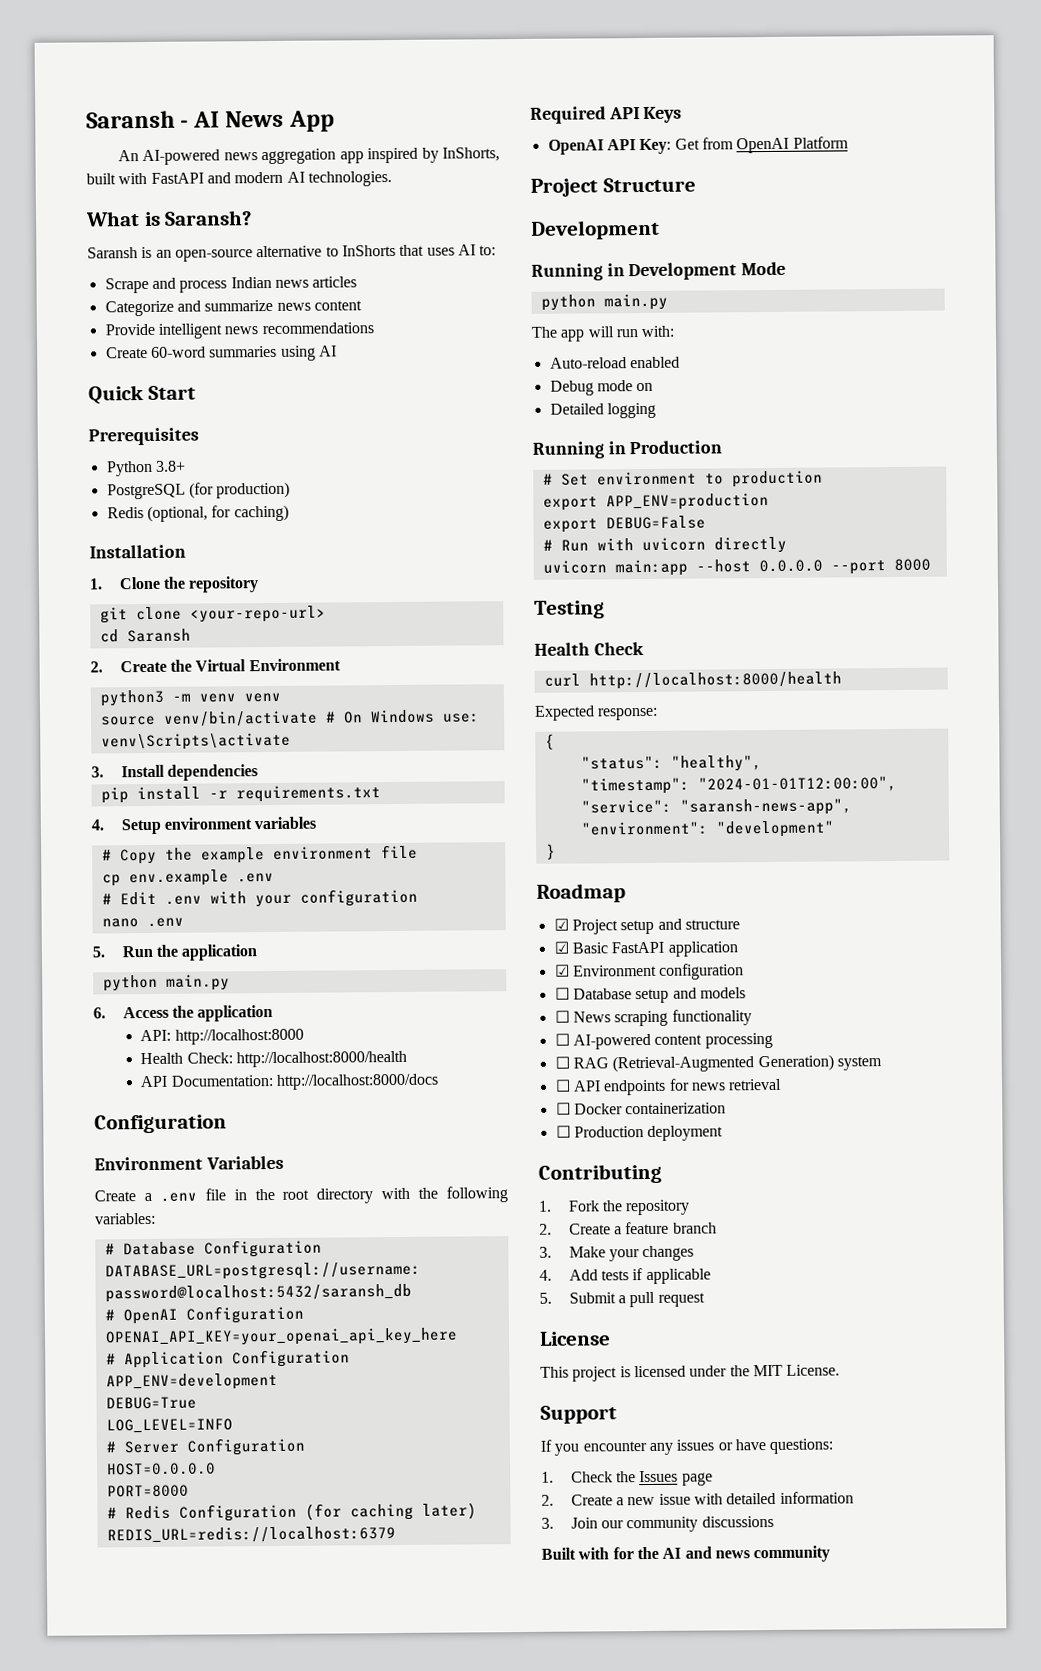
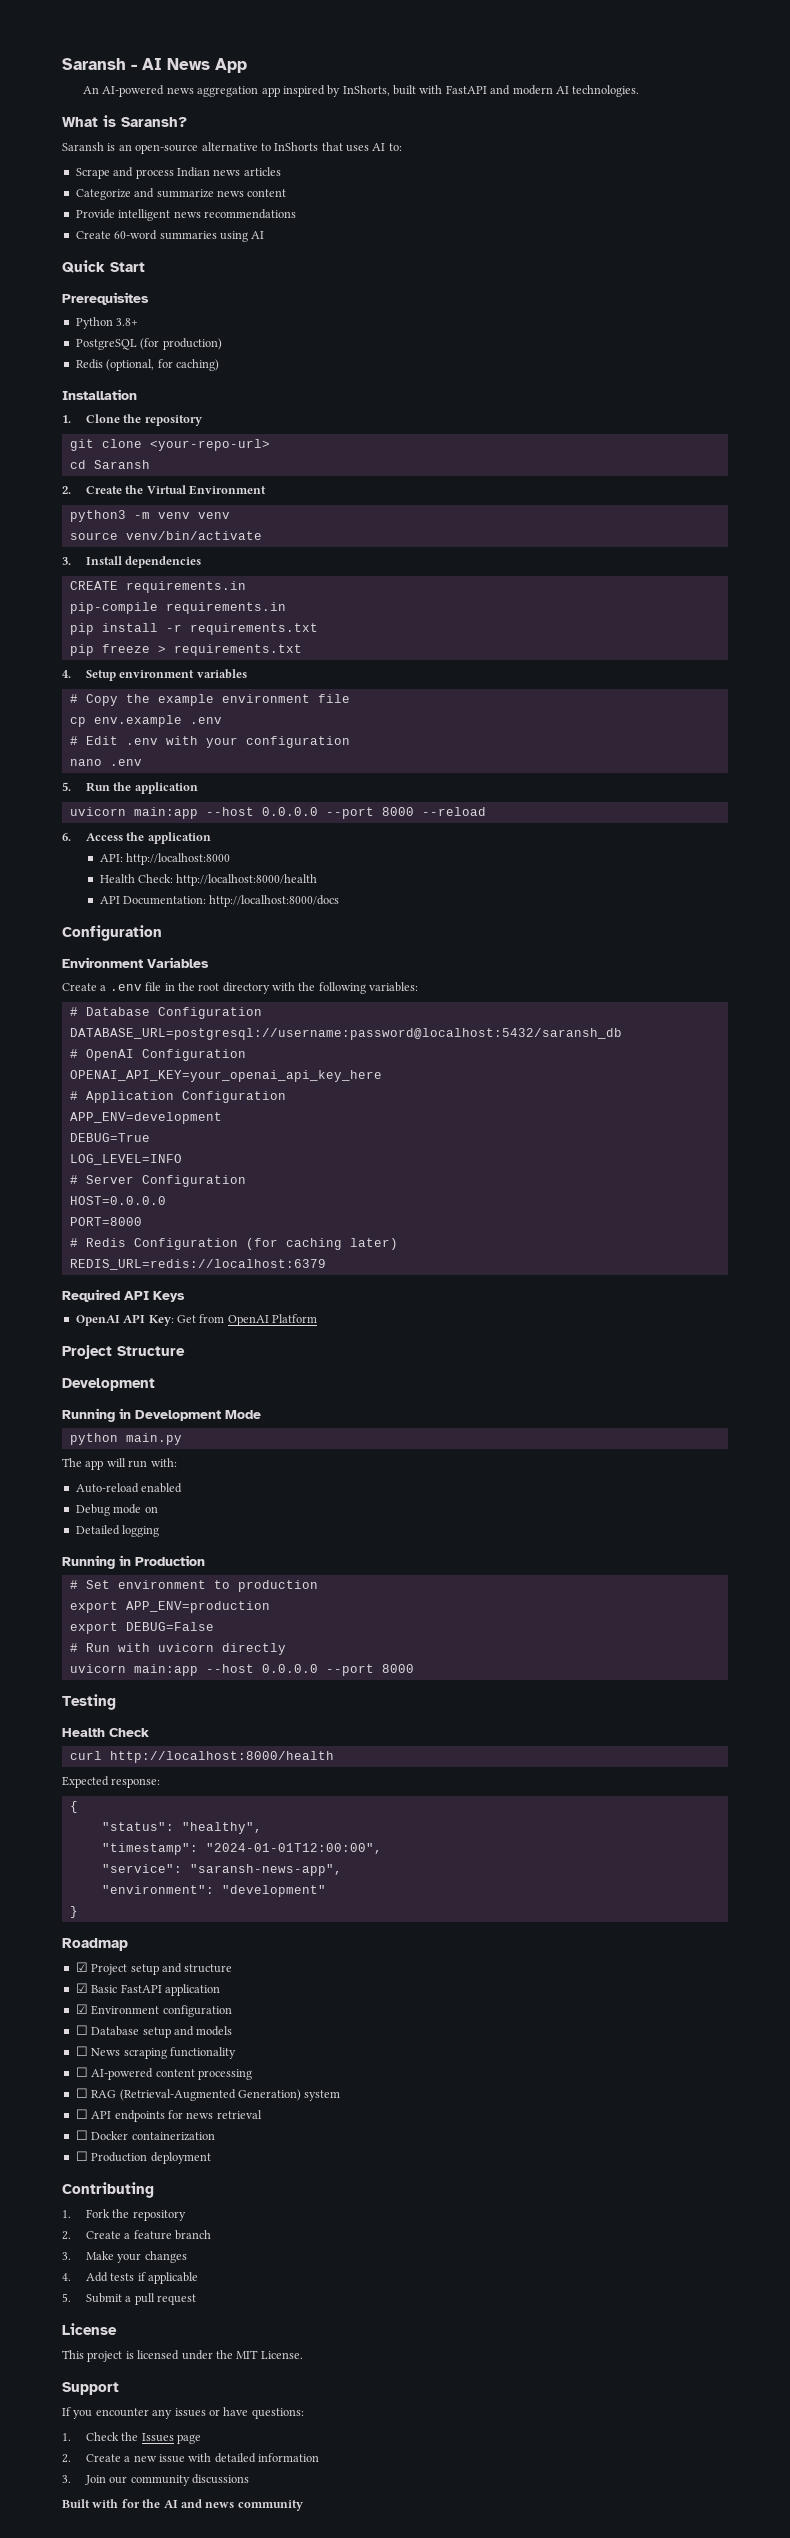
[324,709,480,724] [100,732,291,751] # On Windows use: venv\Scripts\activate -> (262, 535) none
(258, 772) none -> [69,581,246,593] [69,602,286,614] // CREATE requirements.in // pip-compile requirements.in
(381, 794) none -> [69,644,302,656] // pip freeze > requirements.txt
[102,974,230,992] python main.py -> [69,807,486,819] uvicorn main:app --host 0.0.0.0 --port 8000 --reload

